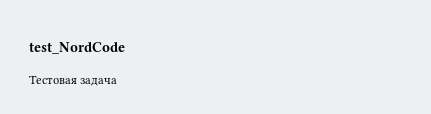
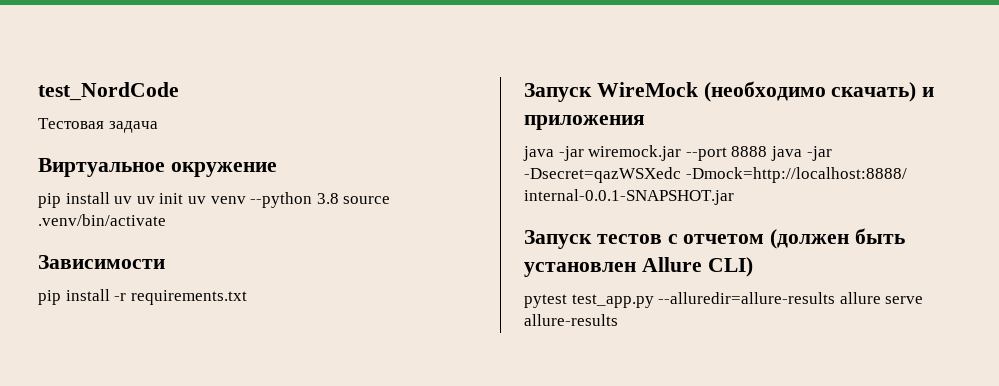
(118, 82) none -> [38,158,277,177] [38,192,391,208] [38,214,166,226] [38,255,165,269] [38,289,247,305] [524,81,935,102] [524,115,645,130] [523,145,832,161] [524,167,907,183] [524,189,734,205] [524,228,906,249] [524,257,753,277] [524,292,924,308] [524,314,618,326] // Виртуальное окружение // pip install uv uv init uv venv --python 3.8 source .venv/bin/activate // Зависимости // pip install -r requirements.txt // Запуск WireMock (необходимо скачать) и приложения // java -jar wiremock.jar --port 8888 java -jar -Dsecret=qazWSXedc -Dmock=http://localhost:8888/ internal-0.0.1-SNAPSHOT.jar // Запуск тестов с отчетом (должен быть установлен Allure CLI) // pytest test_app.py --alluredir=allure-results allure serve allure-results

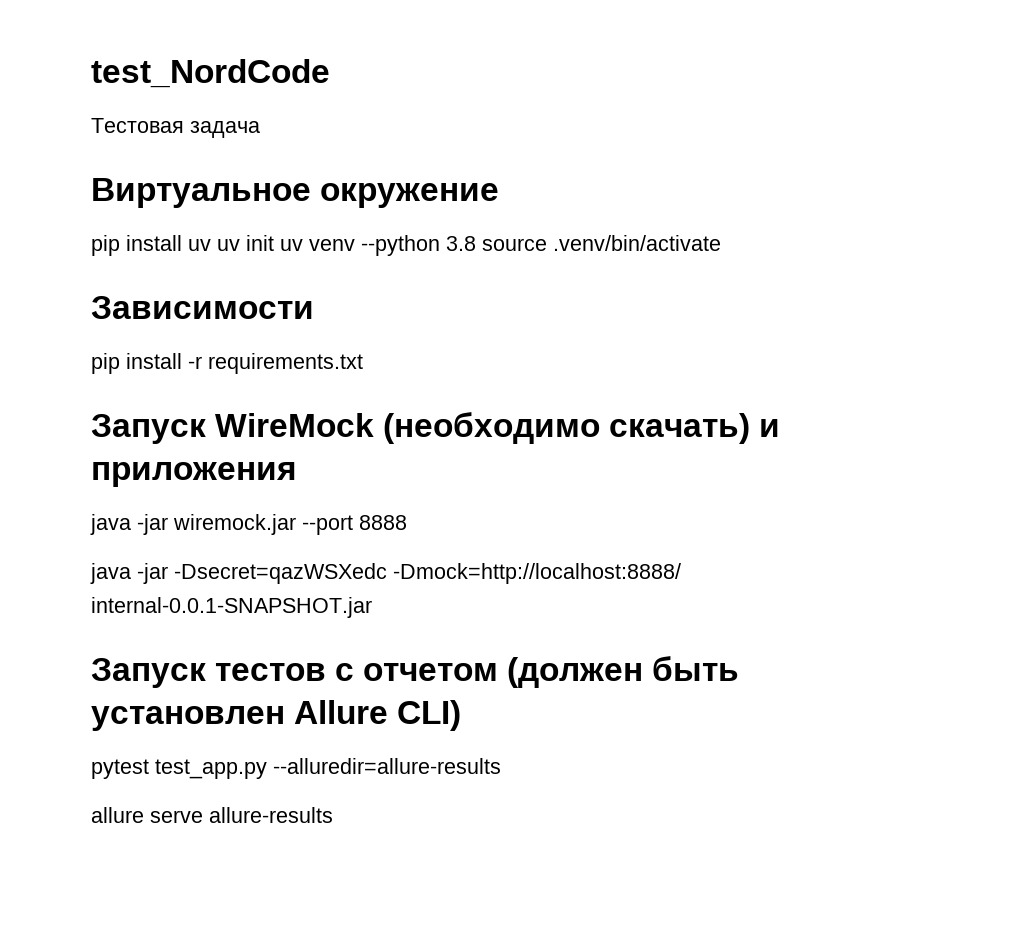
(768, 151) none -> (407, 522) //
(836, 298) none -> (501, 766) //

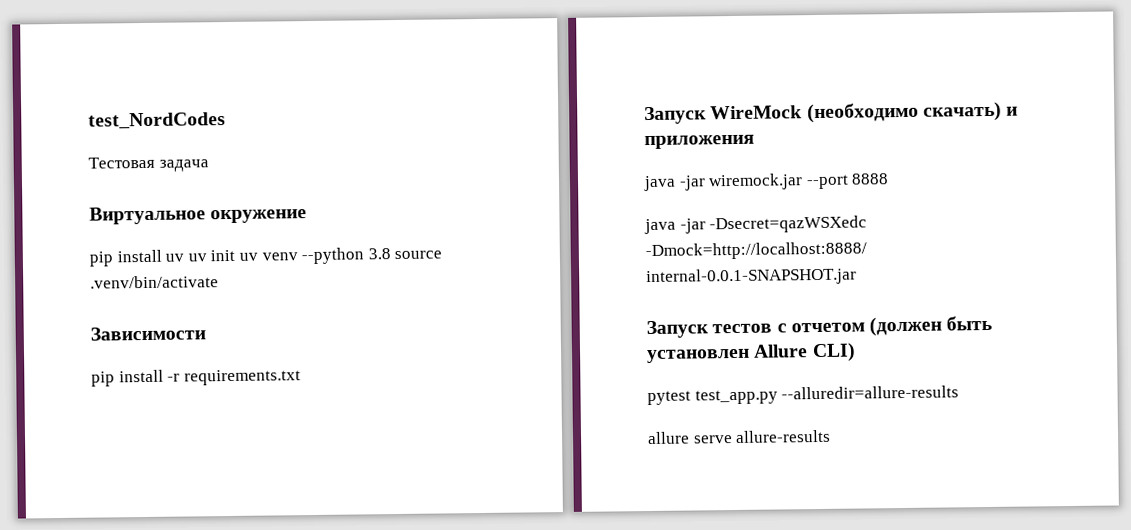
[91,59,330,88] test_NordCode -> [88,112,226,129] test_NordCodes

